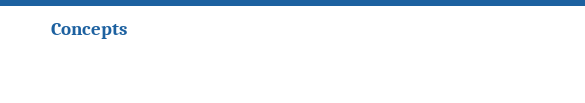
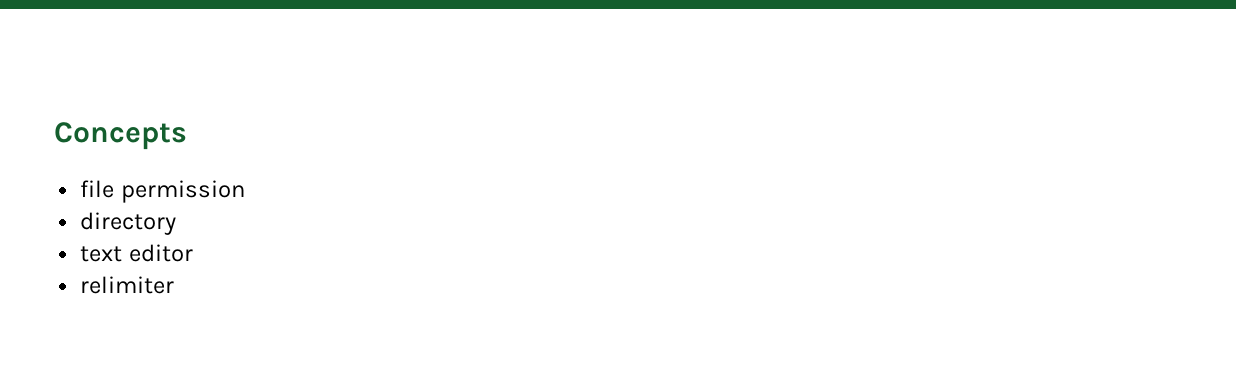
(127, 31) none -> [80,180,245,203] [80,212,177,235] [80,244,193,262] [80,276,175,294] // file permission // directory // text editor // relimiter

